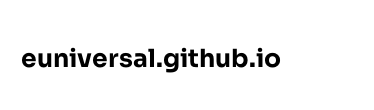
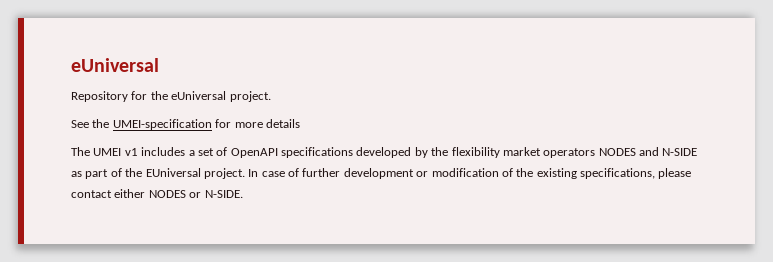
[21,47,281,73] euniversal.github.io -> [71,58,159,72] [71,91,271,102] [71,119,300,130] [71,147,698,158] [71,168,692,179] [71,189,243,198] eUniversal // Repository for the eUniversal project. // See the UMEI-specification for more details // The UMEI v1 includes a set of OpenAPI specifications developed by the flexibility market operators NODES and N-SIDE as part of the EUniversal project. In case of further development or modification of the existing specifications, please contact either NODES or N-SIDE.

